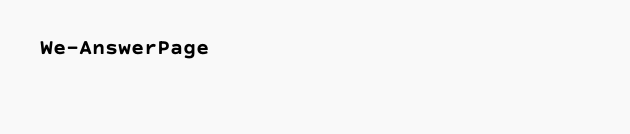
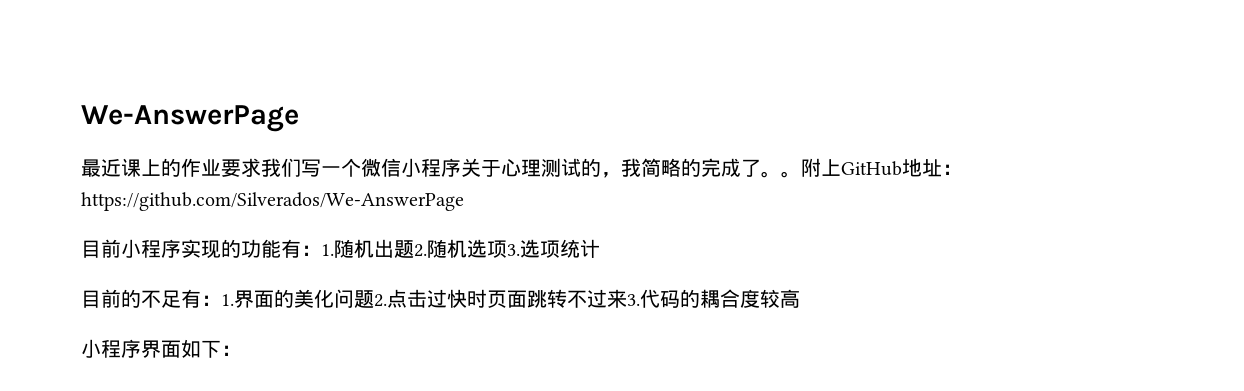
(209, 50) none -> [81,158,962,178] [81,192,464,211] [81,239,600,259] [81,289,800,308] [81,339,241,358] // 最近课上的作业要求我们写一个微信小程序关于心理测试的，我简略的完成了。。附上GitHub地址：https://github.com/Silverados/We-AnswerPage // 目前小程序实现的功能有：1.随机出题2.随机选项3.选项统计 // 目前的不足有：1.界面的美化问题2.点击过快时页面跳转不过来3.代码的耦合度较高 // 小程序界面如下：

